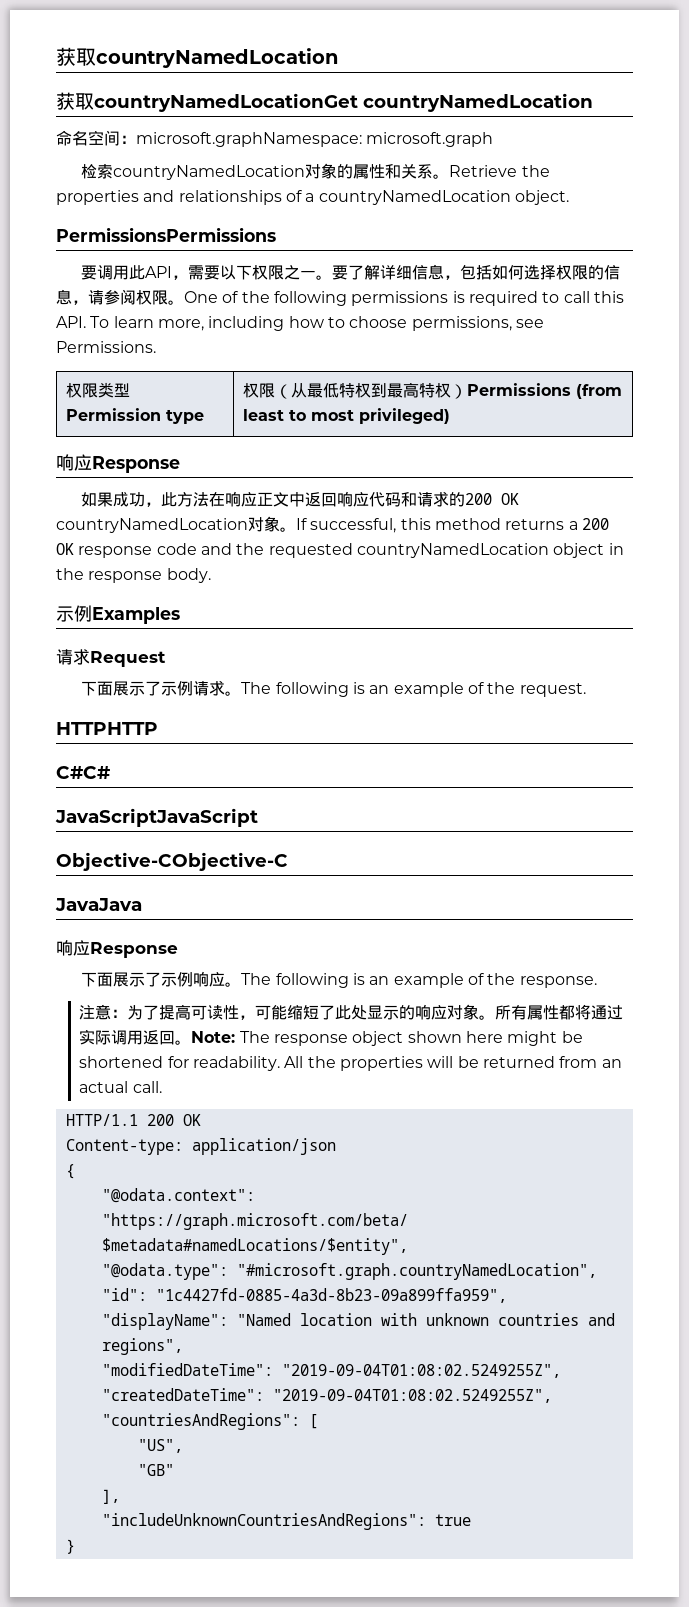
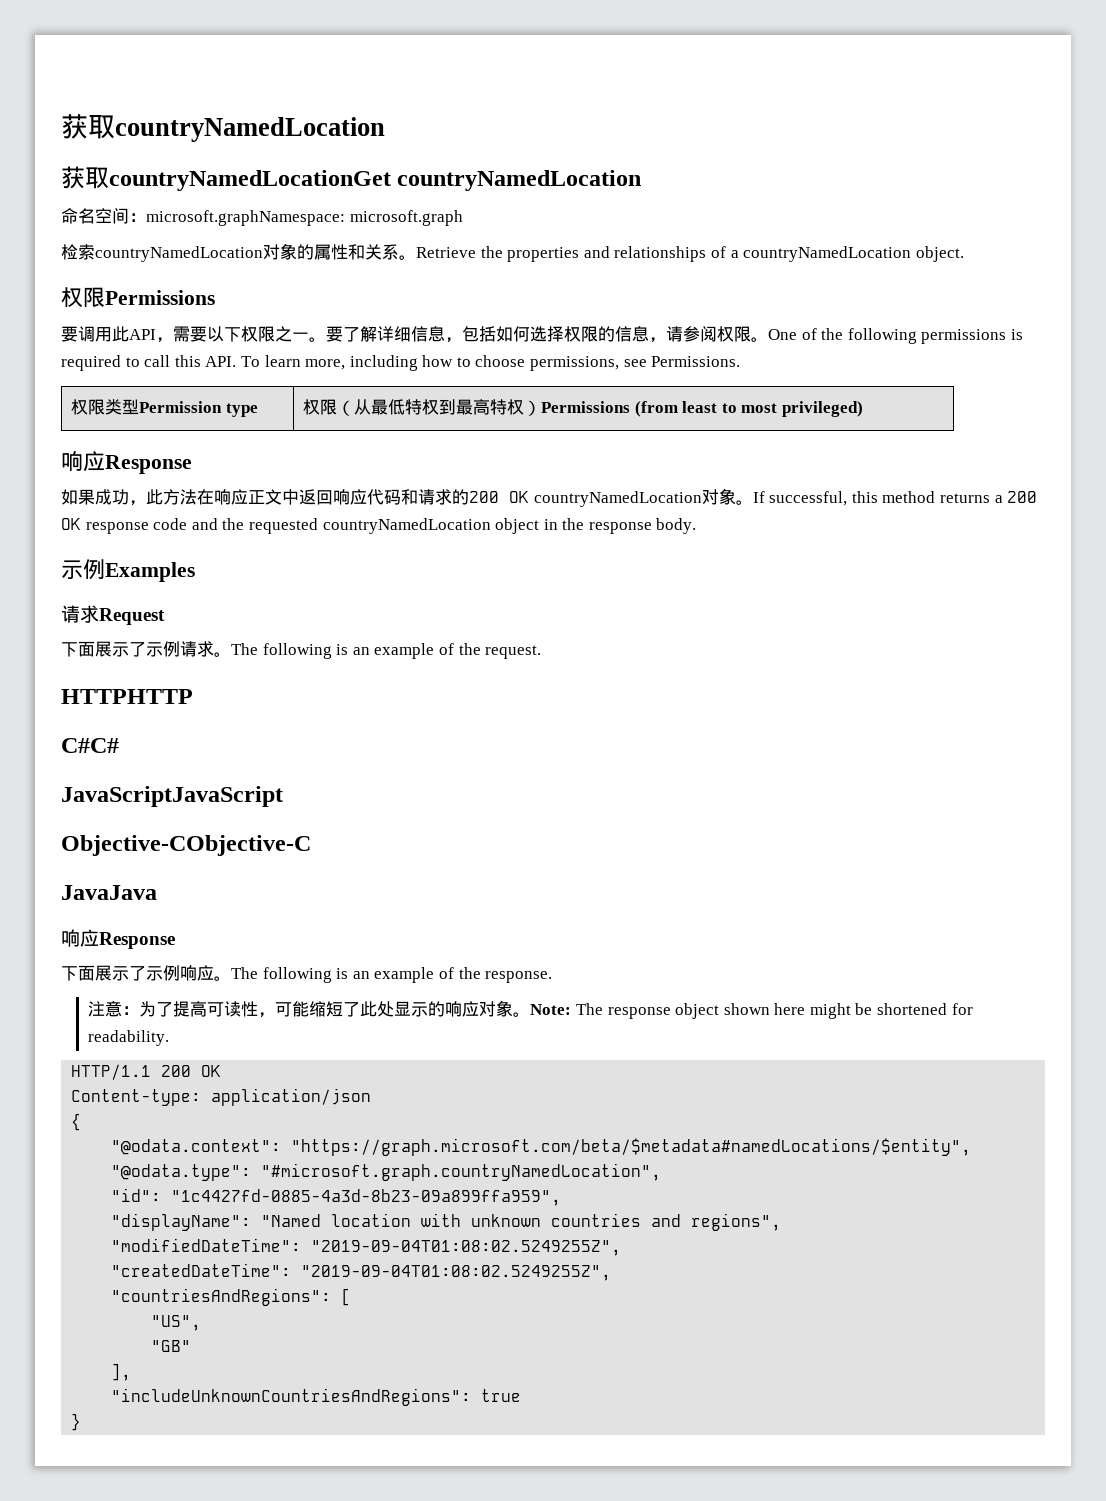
[56,227,276,242] PermissionsPermissions -> [61,287,215,308] 权限Permissions
[495,1004,624,1020] [79,1029,192,1045] 所有属性都将通过实际调用返回。 -> (531, 1014) none
[284,1056,622,1071] [79,1081,162,1093] All the properties will be returned from an actual call. -> (170, 1038) none

